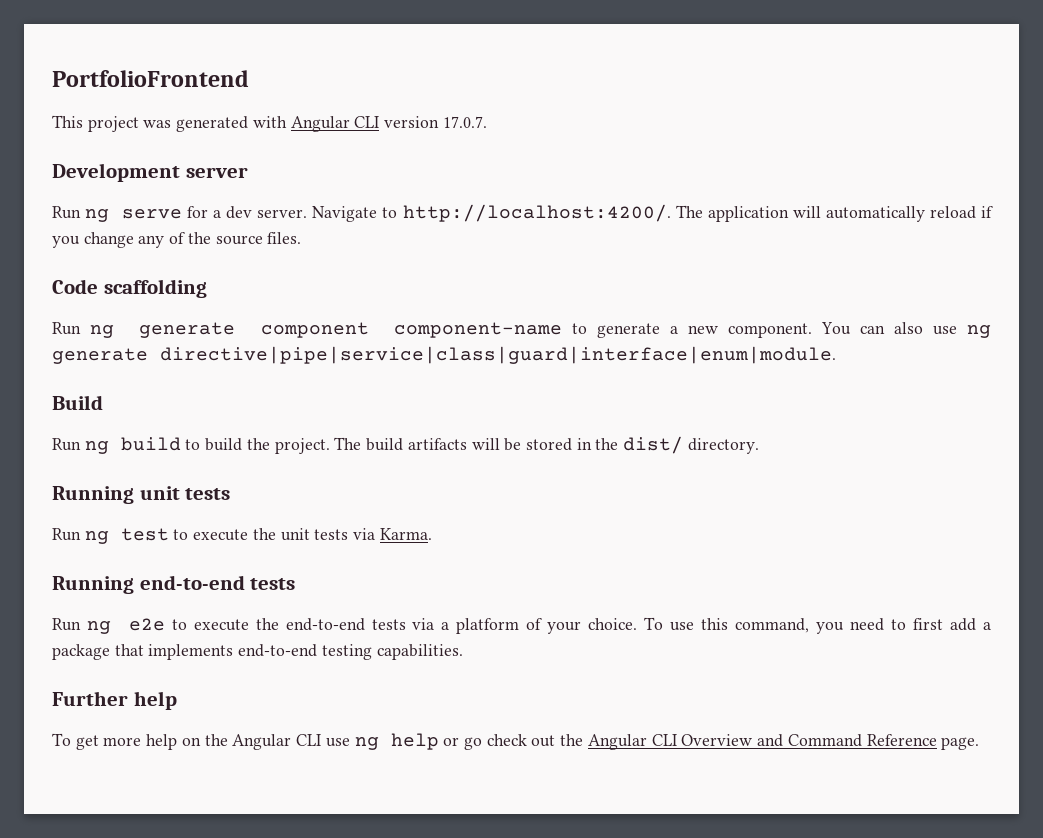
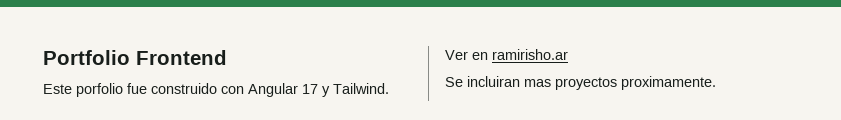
[52,70,249,87] [52,115,487,132] [52,163,248,182] [52,204,994,222] [52,232,302,248] [52,279,207,298] [52,322,992,338] [52,346,836,364] [52,395,103,410] [52,436,759,454] [52,486,231,504] [52,528,432,544] [52,575,296,594] [52,617,991,634] [52,644,463,660] [52,691,177,710] [52,733,980,750] PortfolioFrontend // This project was generated with Angular CLI version 17.0.7. // Development server // Run ng serve for a dev server. Navigate to http://localhost:4200/. The application will automatically reload if you change any of the source files. // Code scaffolding // Run ng generate component component-name to generate a new component. You can also use ng generate directive|pipe|service|class|guard|interface|enum|module. // Build // Run ng build to build the project. The build artifacts will be stored in the dist/ directory. // Running unit tests // Run ng test to execute the unit tests via Karma. // Running end-to-end tests // Run ng e2e to execute the end-to-end tests via a platform of your choice. To use this command, you need to first add a package that implements end-to-end testing capabilities. // Further help // To get more help on the Angular CLI use ng help or go check out the Angular CLI Overview and Command Reference page. -> [43,50,227,65] [43,83,389,97] [445,49,568,60] [445,76,716,90] Portfolio Frontend // Este porfolio fue construido con Angular 17 y Tailwind. Ver en ramirisho.ar // Se incluiran mas proyectos proximamente.

